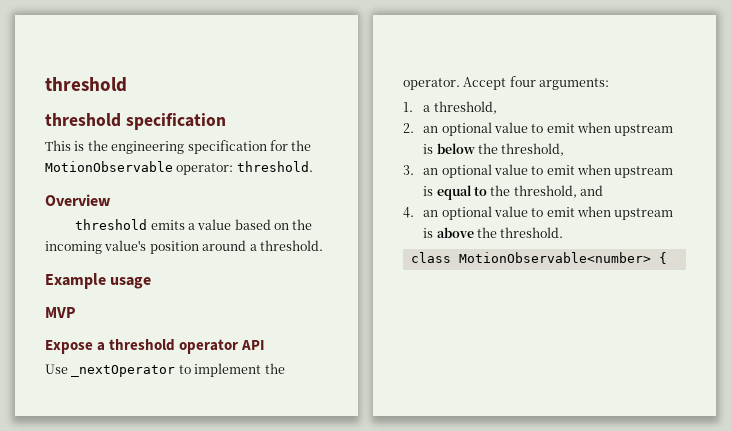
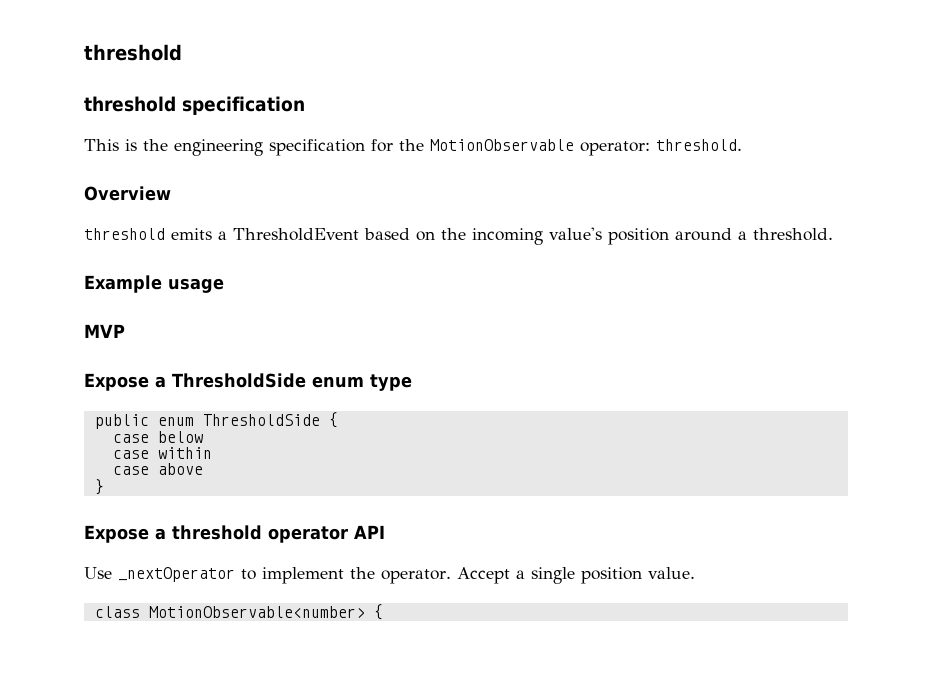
[197,219,232,230] value -> [233,228,359,241] ThresholdEvent
(76, 312) none -> [84,373,412,391] [94,412,338,429] [112,431,203,443] [112,447,212,459] [112,463,203,475] [94,479,104,495] // Expose a ThresholdSide enum type // public enum ThresholdSide { // case below // case within // case above // }
[509,76,610,90] [403,101,497,114] [403,122,674,136] [423,143,565,156] [403,164,674,178] [423,185,604,200] [403,206,674,220] [423,227,564,238] four arguments: // 1. a threshold, // 2. an optional value to emit when upstream is below the threshold, // 3. an optional value to emit when upstream is equal to the threshold, and // 4. an optional value to emit when upstream is above the threshold. -> [515,567,695,584] a single position value.

